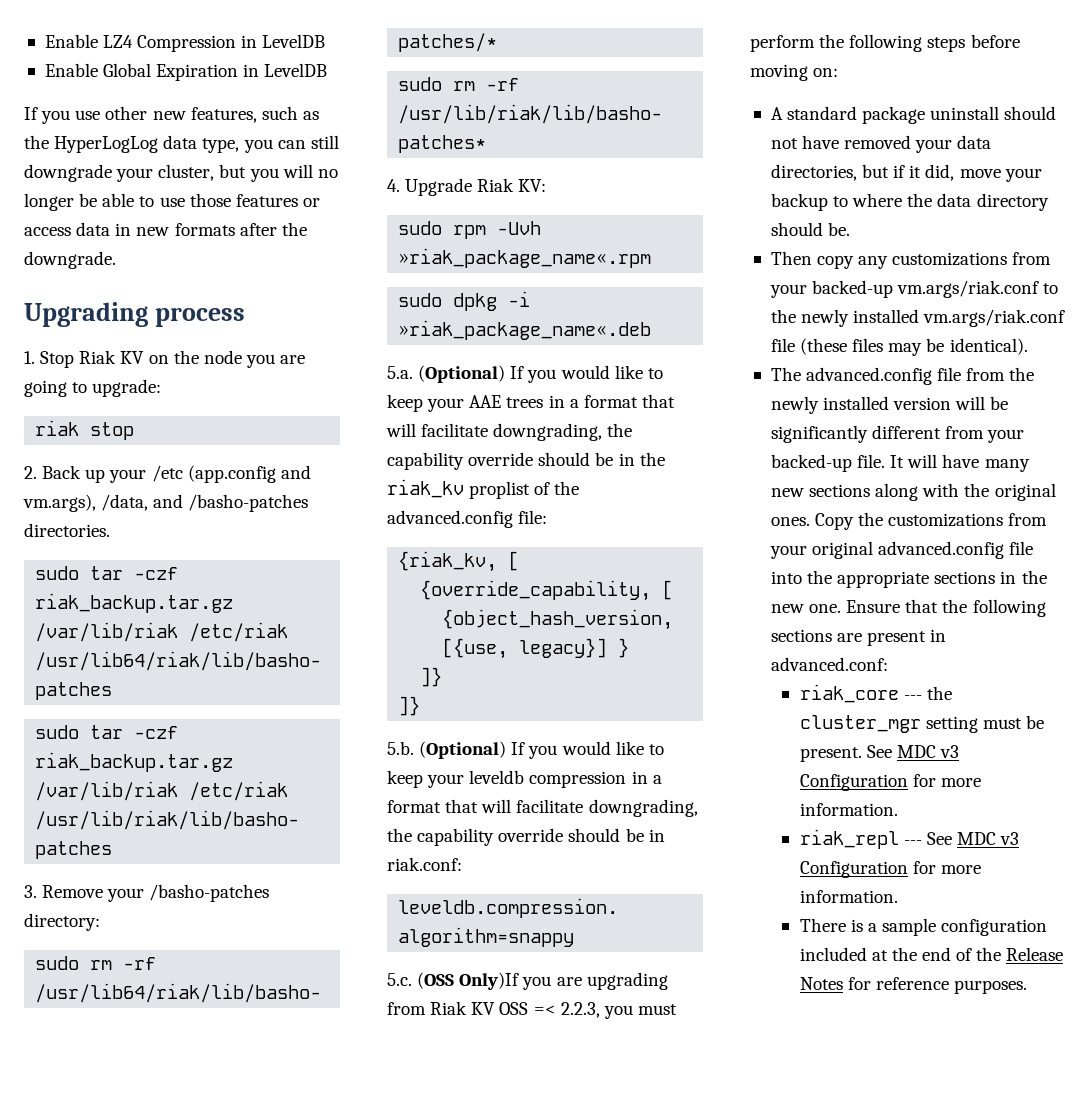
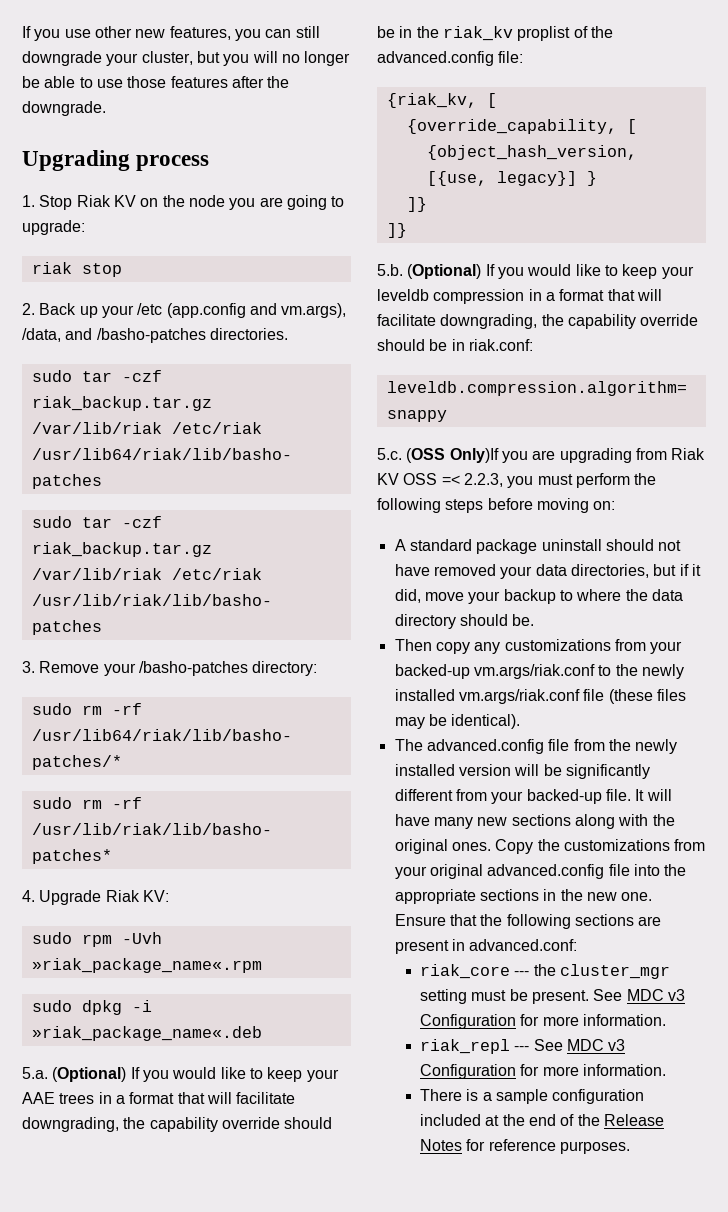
[44,34,326,52] [44,63,328,81] Enable LZ4 Compression in LevelDB // Enable Global Expiration in LevelDB // -> (22, 32) none
[261,106,319,120] [24,135,240,153] such as the HyperLogLog data type, -> (231, 33) none
[302,198,320,207] [24,222,235,236] or access data in new formats -> (228, 82) none

